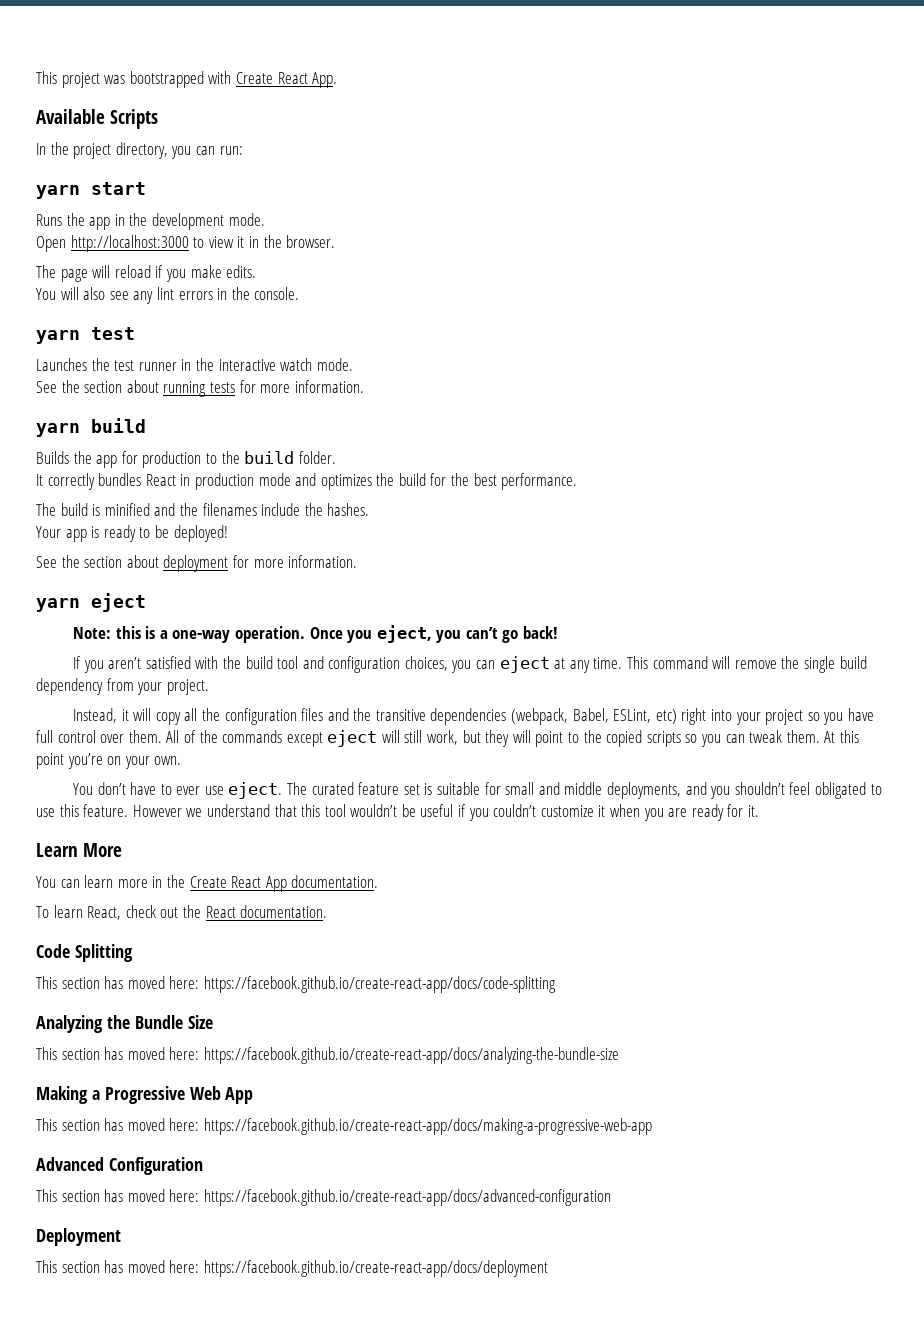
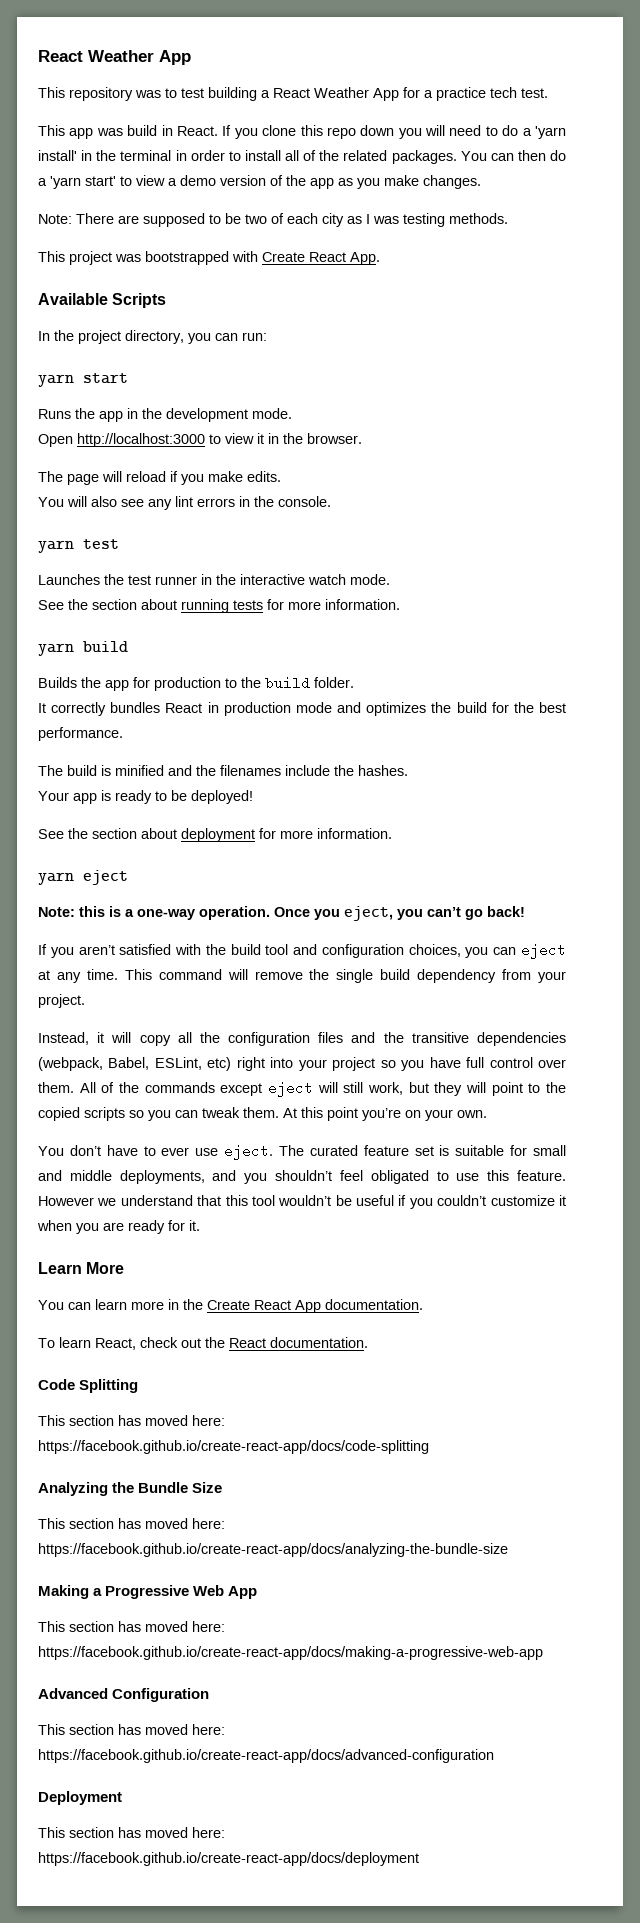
(36, 77) none -> [38,50,191,65] [38,87,548,101] [38,125,567,139] [38,150,566,164] [38,175,481,189] [38,213,508,227] React Weather App // This repository was to test building a React Weather App for a practice tech test. // This app was build in React. If you clone this repo down you will need to do a 'yarn install' in the terminal in order to install all of the related packages. You can then do a 'yarn start' to view a demo version of the app as you make changes. // Note: There are supposed to be two of each city as I was testing methods. //

